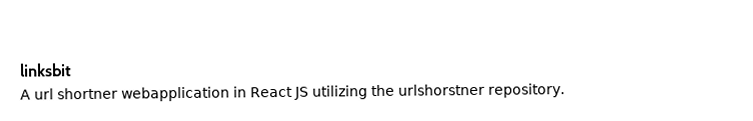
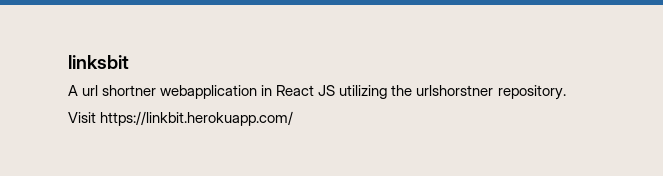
(565, 90) none -> [68,111,294,126] // Visit https://linkbit.herokuapp.com/

